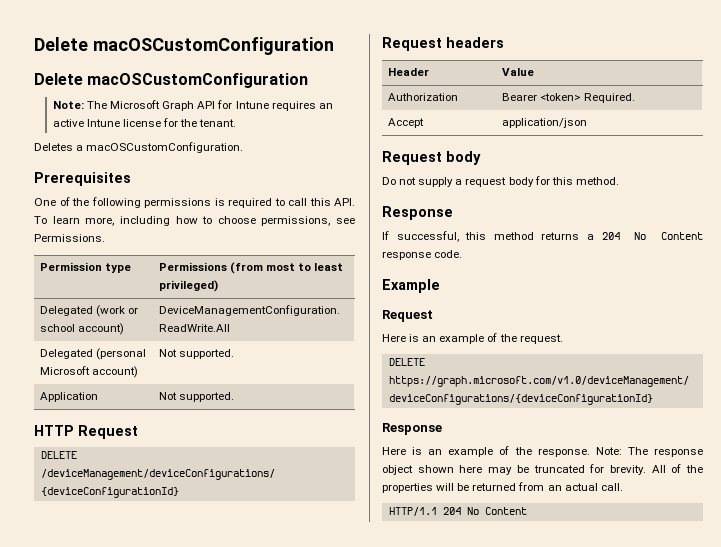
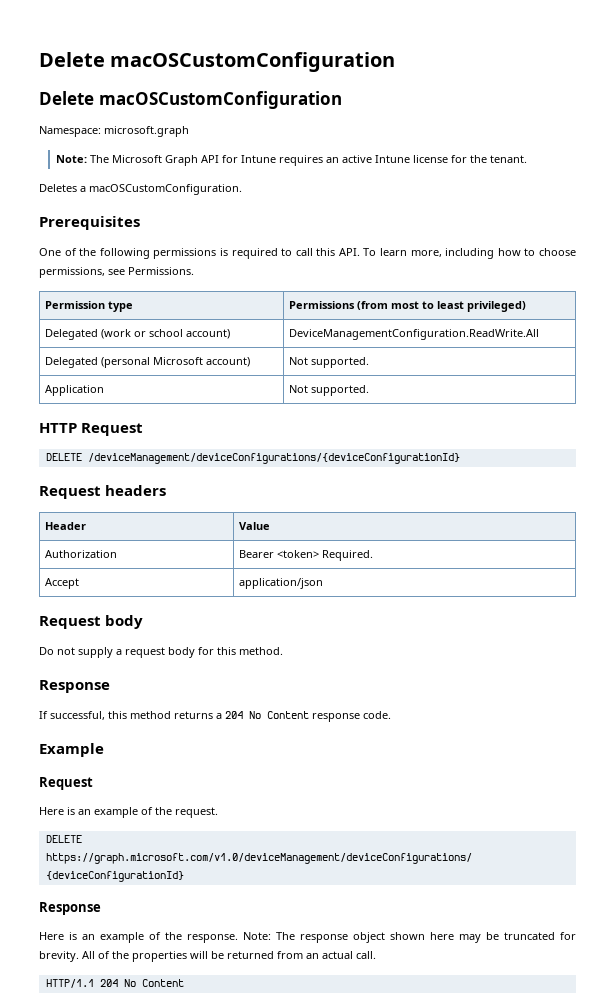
(309, 80) none -> [39,126,189,137] // Namespace: microsoft.graph

